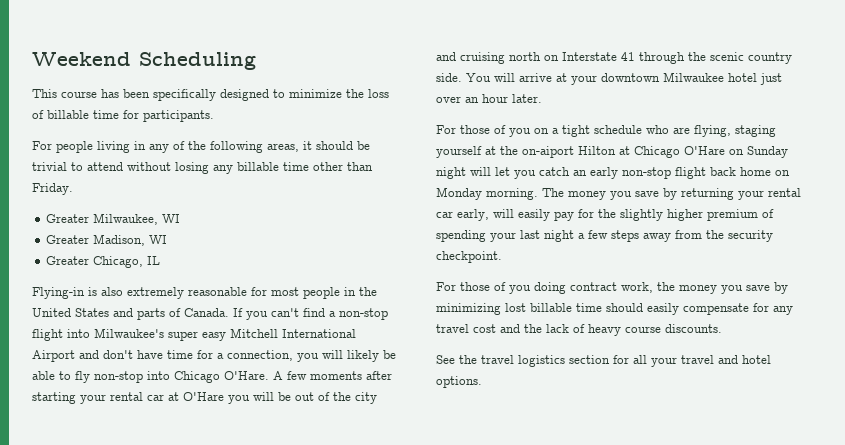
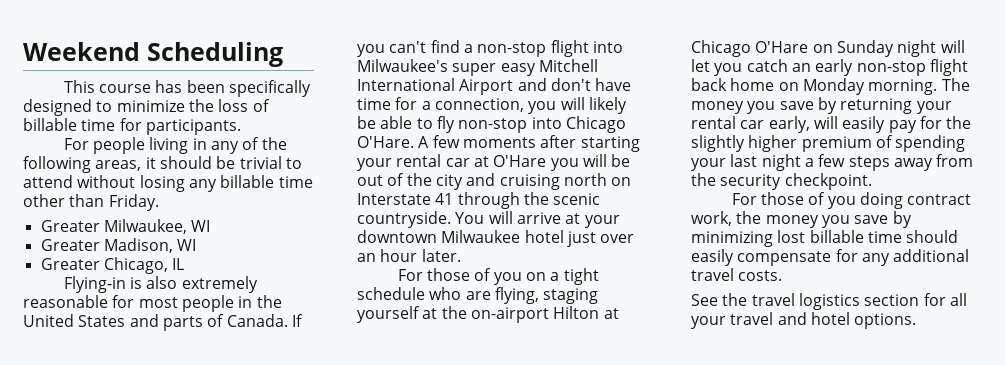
[748,52,792,64] [436,73,462,82] country side. -> [357,211,451,228] countryside.
[522,146,574,158] on-aiport -> [470,307,549,323] on-airport
[436,324,722,336] travel cost and the lack of heavy course discounts. -> [893,249,970,262] [691,268,783,281] additional travel costs.

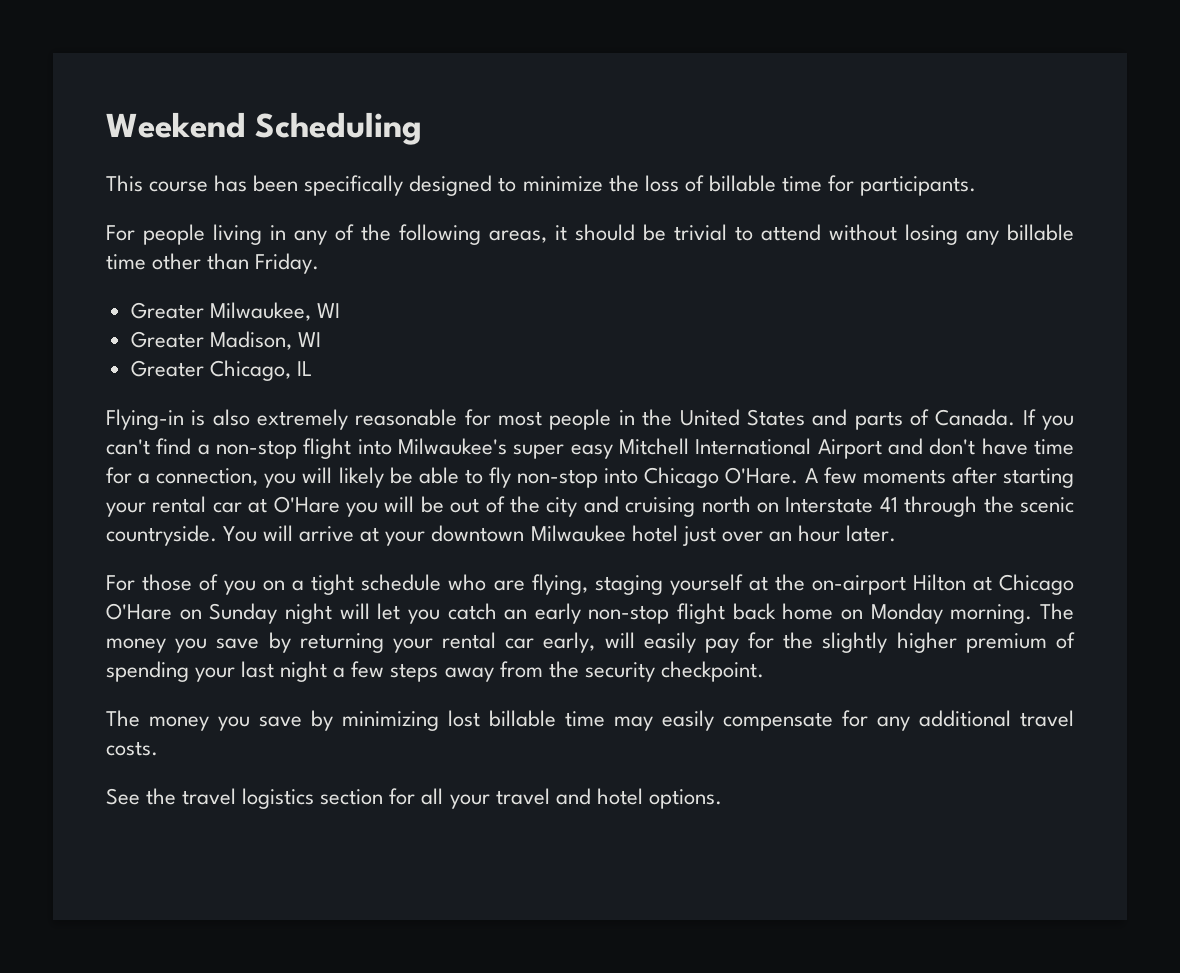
[731,192,972,209] [691,211,762,226] For those of you doing contract work, the -> [106,710,140,727] The
[906,230,959,243] should -> [614,716,653,731] may

